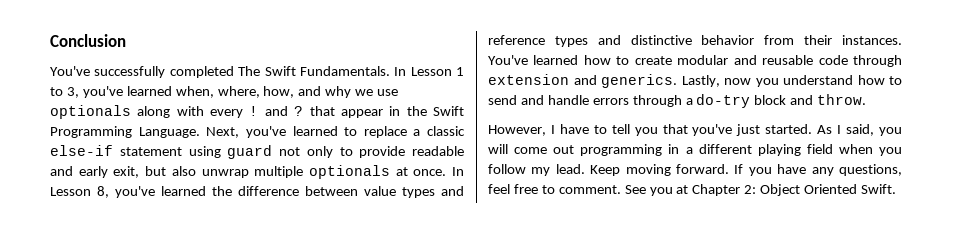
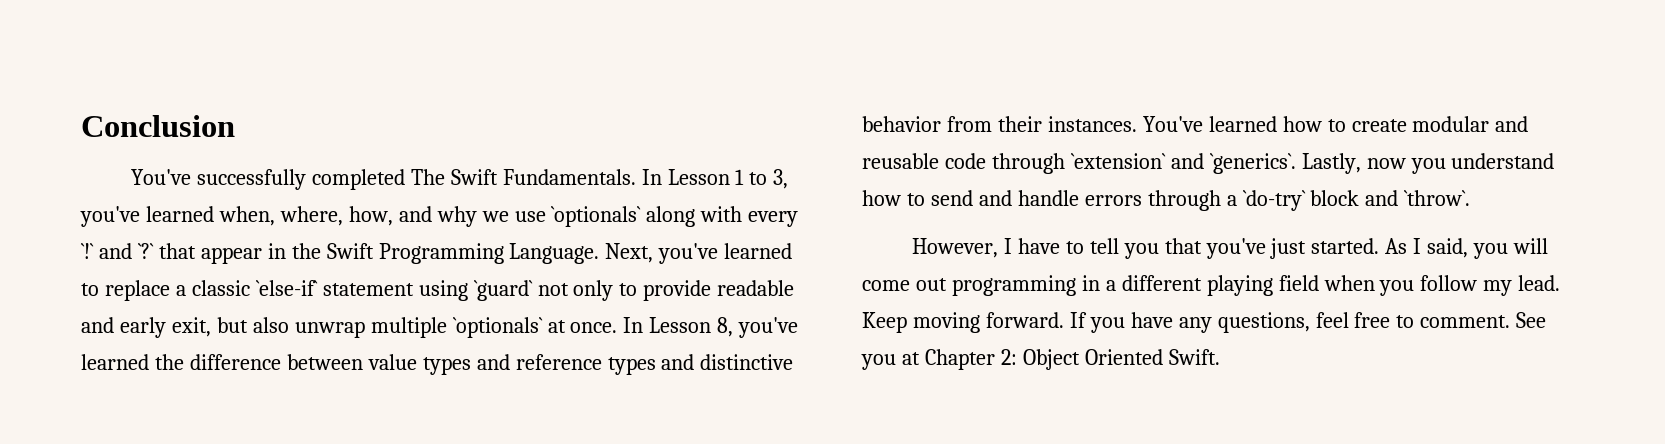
[50,105,131,119] optionals -> [551,206,642,227] `optionals`
[249,106,304,116] ! and ? -> [81,243,154,259] `!` and `?`
[50,145,113,156] else-if -> [255,280,318,296] `else-if`
[227,145,273,159] guard -> [473,280,533,301] `guard`
[308,165,390,179] optionals -> [452,317,543,338] `optionals`
[488,74,677,88] extension and generics. -> [1070,153,1296,174] `extension` and `generics`.
[696,94,751,108] do-try -> [1242,190,1306,211] `do-try`
[817,94,867,105] throw. -> [1404,190,1471,206] `throw`.

